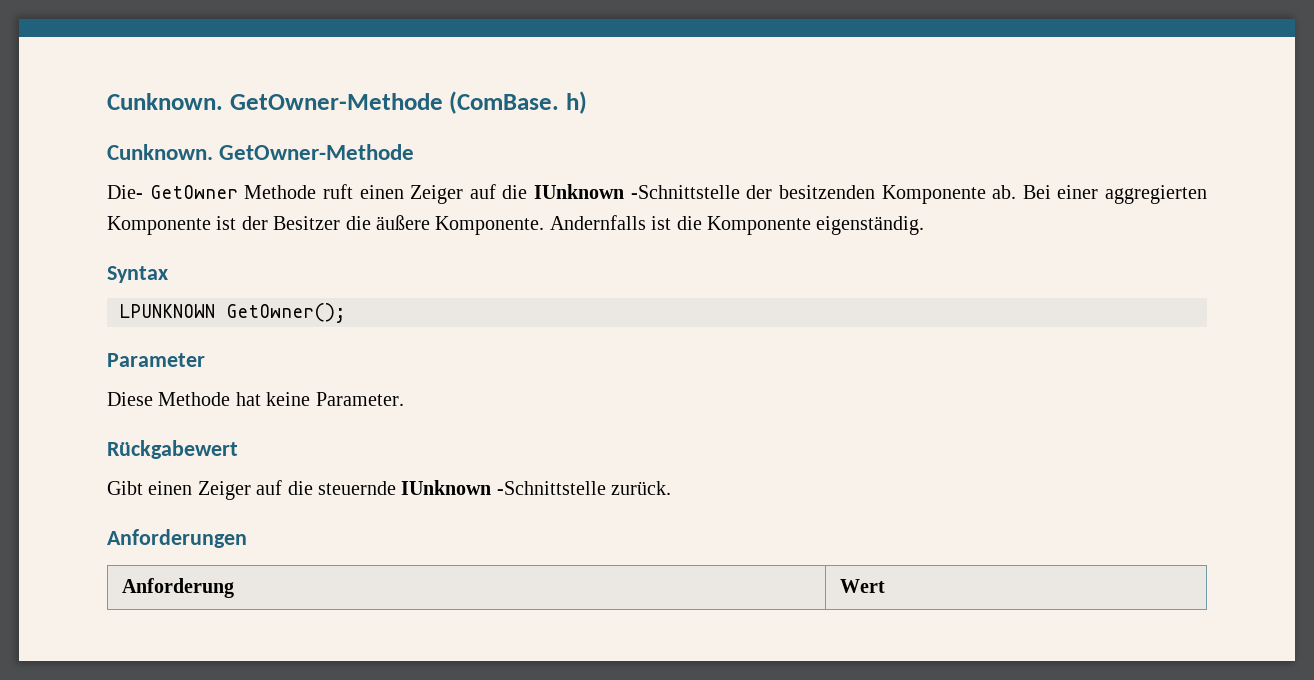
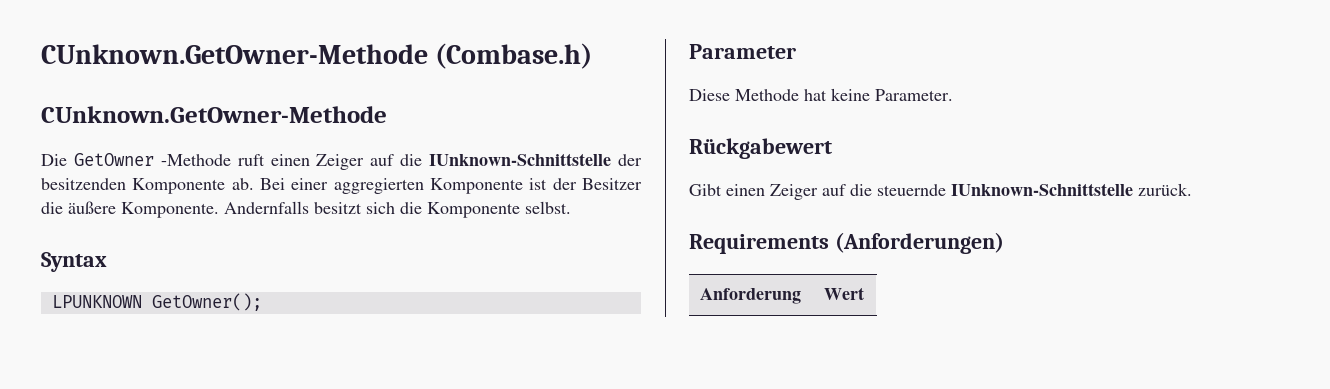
[107,91,587,114] [107,144,415,160] [107,185,317,199] Cunknown. GetOwner-Methode (ComBase. h) // Cunknown. GetOwner-Methode // Die- GetOwner Methode -> [41,43,593,69] [41,106,387,123] [41,153,231,166] CUnknown.GetOwner-Methode (Combase.h) // CUnknown.GetOwner-Methode // Die GetOwner -Methode
[534,184,740,199] IUnknown -Schnittstelle -> [429,153,612,166] IUnknown-Schnittstelle
[651,216,672,230] ist -> [314,202,395,214] besitzt sich
[816,216,925,235] eigenständig. -> [525,201,571,214] selbst.
[401,480,606,495] IUnknown -Schnittstelle -> [951,183,1133,196] IUnknown-Schnittstelle
[107,529,247,548] Anforderungen -> [689,232,1004,254] Requirements (Anforderungen)

